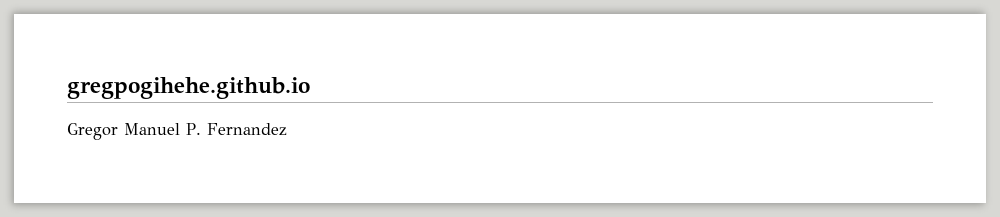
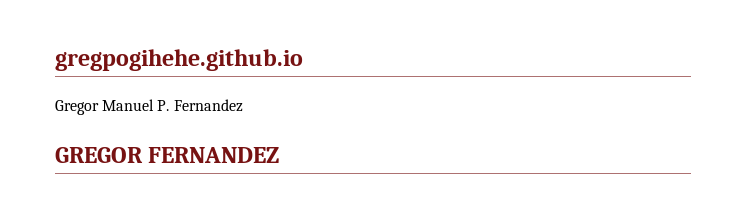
(287, 129) none -> [55,147,280,163] // GREGOR FERNANDEZ

